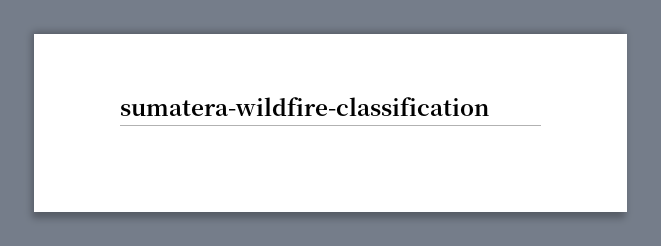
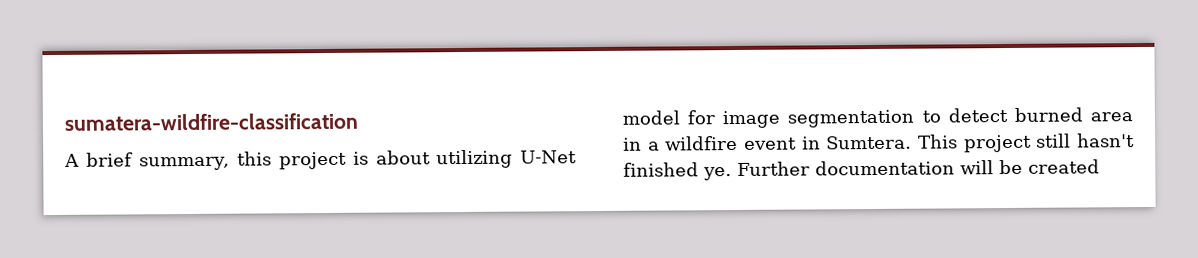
(489, 106) none -> [64,149,577,171] [622,107,1133,129] [623,133,1135,153] [623,159,1100,181] // A brief summary, this project is about utilizing U-Net model for image segmentation to detect burned area in a wildfire event in Sumtera. This project still hasn't finished ye. Further documentation will be created

